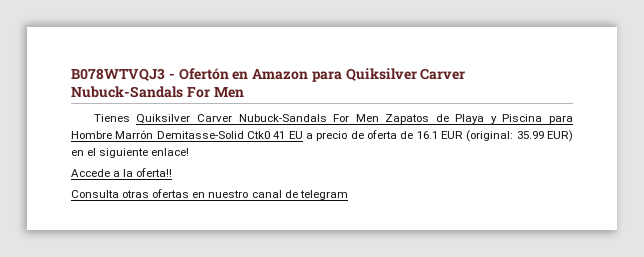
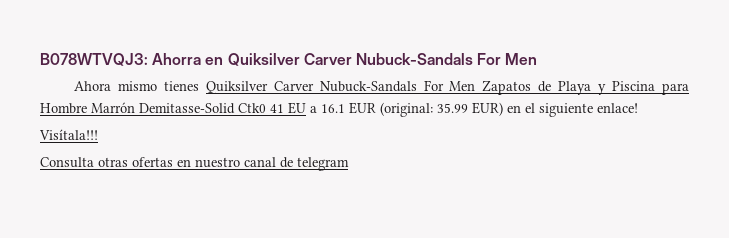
[71,68,342,82] B078WTVQJ3 - Ofertón en Amazon para -> [40,53,224,66] B078WTVQJ3: Ahorra en
[93,114,130,122] Tienes -> [73,81,199,91] Ahora mismo tienes
[316,130,414,141] precio de oferta de -> (317, 109) none
[71,168,173,177] Accede a la oferta!! -> [39,129,98,140] Visítala!!!

